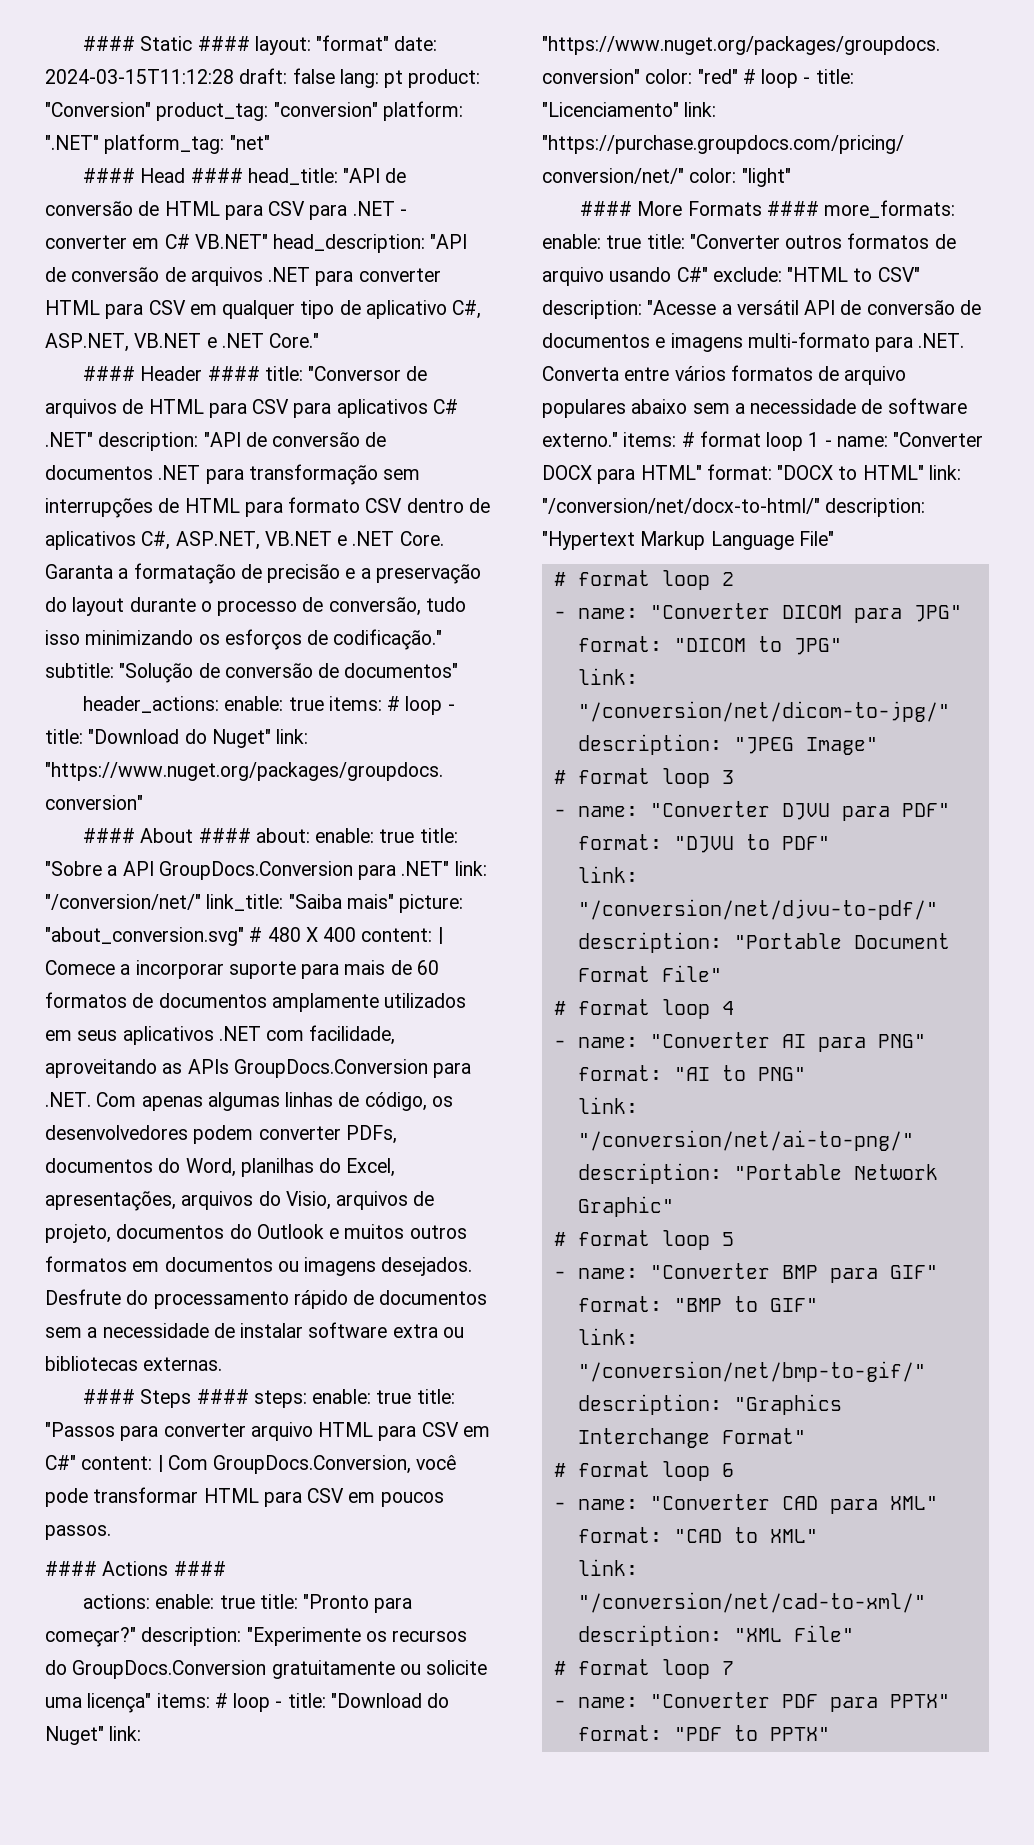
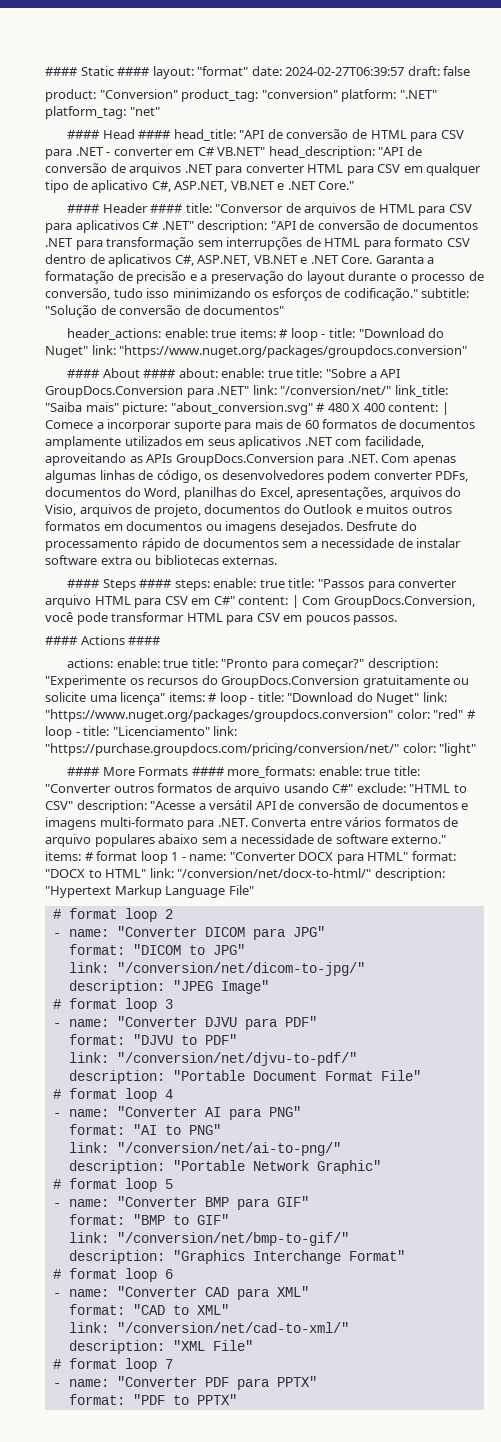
[45,69,234,84] 2024-03-15T11:12:28 -> [285,67,405,76] 2024-02-27T06:39:57
[339,69,404,88] lang: pt -> (471, 71) //

